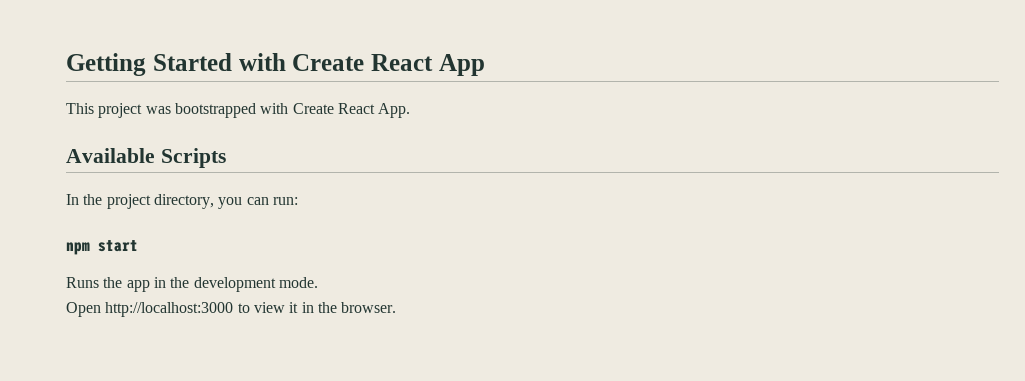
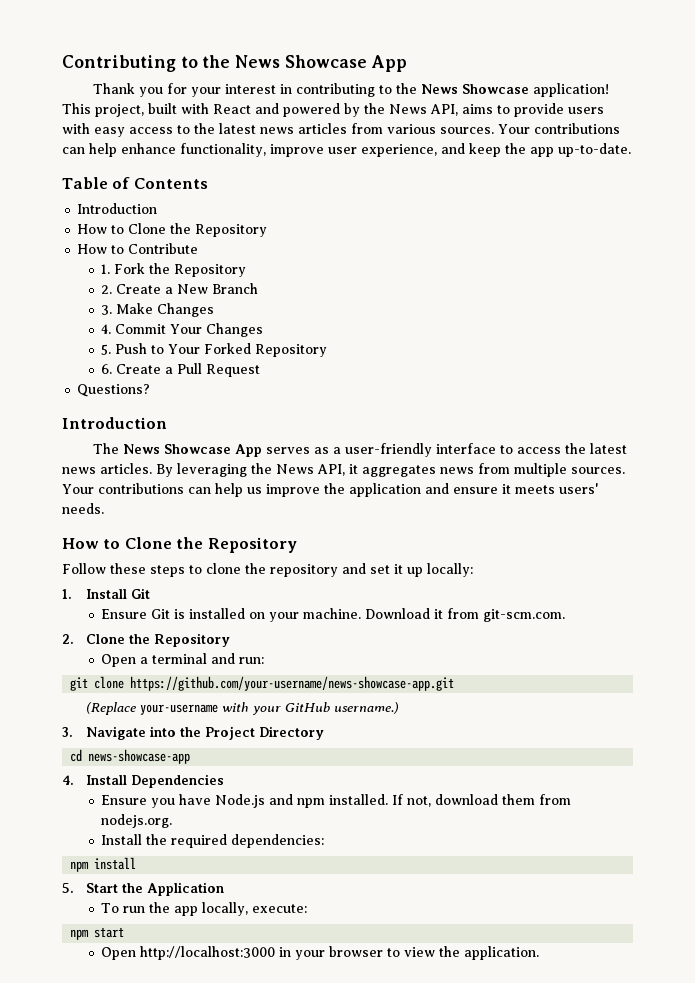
[66,53,485,76] [66,103,411,118] [66,148,226,168] [66,194,298,209] [66,240,138,255] [66,277,318,292] [66,302,397,317] Getting Started with Create React App // This project was bootstrapped with Create React App. // Available Scripts // In the project directory, you can run: // npm start // Runs the app in the development mode. // Open http://localhost:3000 to view it in the browser. -> [62,55,407,72] [93,83,610,97] [62,103,604,117] [62,123,620,137] [62,143,631,157] [62,177,208,189] [77,203,158,214] [77,223,268,237] [77,243,199,254] [101,263,247,277] [101,283,259,294] [101,303,215,317] [101,323,264,337] [101,343,328,357] [101,363,261,377] [77,384,151,397] [62,417,167,429] [93,443,628,457] [62,463,625,477] [62,483,598,497] [62,503,104,514] [62,537,297,553] [62,563,473,577] [62,588,150,599] [101,608,566,622] [62,633,230,647] [101,653,265,667] [70,676,455,691] [85,702,399,715] [62,726,324,740] [70,749,191,764] [62,774,224,788] [101,794,572,808] [101,814,173,828] [101,834,325,848] [70,857,137,872] [62,882,224,896] [101,902,308,916] [70,927,125,940] [101,946,540,960] Contributing to the News Showcase App // Thank you for your interest in contributing to the News Showcase application! This project, built with React and powered by the News API, aims to provide users with easy access to the latest news articles from various sources. Your contributions can help enhance functionality, improve user experience, and keep the app up-to-date. // Table of Contents // Introduction // How to Clone the Repository // How to Contribute // 1. Fork the Repository // 2. Create a New Branch // 3. Make Changes // 4. Commit Your Changes // 5. Push to Your Forked Repository // 6. Create a Pull Request // Questions? // Introduction // The News Showcase App serves as a user-friendly interface to access the latest news articles. By leveraging the News API, it aggregates news from multiple sources. Your contributions can help us improve the application and ensure it meets users' needs. // How to Clone the Repository // Follow these steps to clone the repository and set it up locally: // 1. Install Git // Ensure Git is installed on your machine. Download it from git-scm.com. // 2. Clone the Repository // Open a terminal and run: // git clone https://github.com/your-username/news-showcase-app.git // (Replace your-username with your GitHub username.) // 3. Navigate into the Project Directory // cd news-showcase-app // 4. Install Dependencies // Ensure you have Node.js and npm installed. If not, download them from nodejs.org. // Install the required dependencies: // npm install // 5. Start the Application // To run the app locally, execute: // npm start // Open http://localhost:3000 in your browser to view the application.

